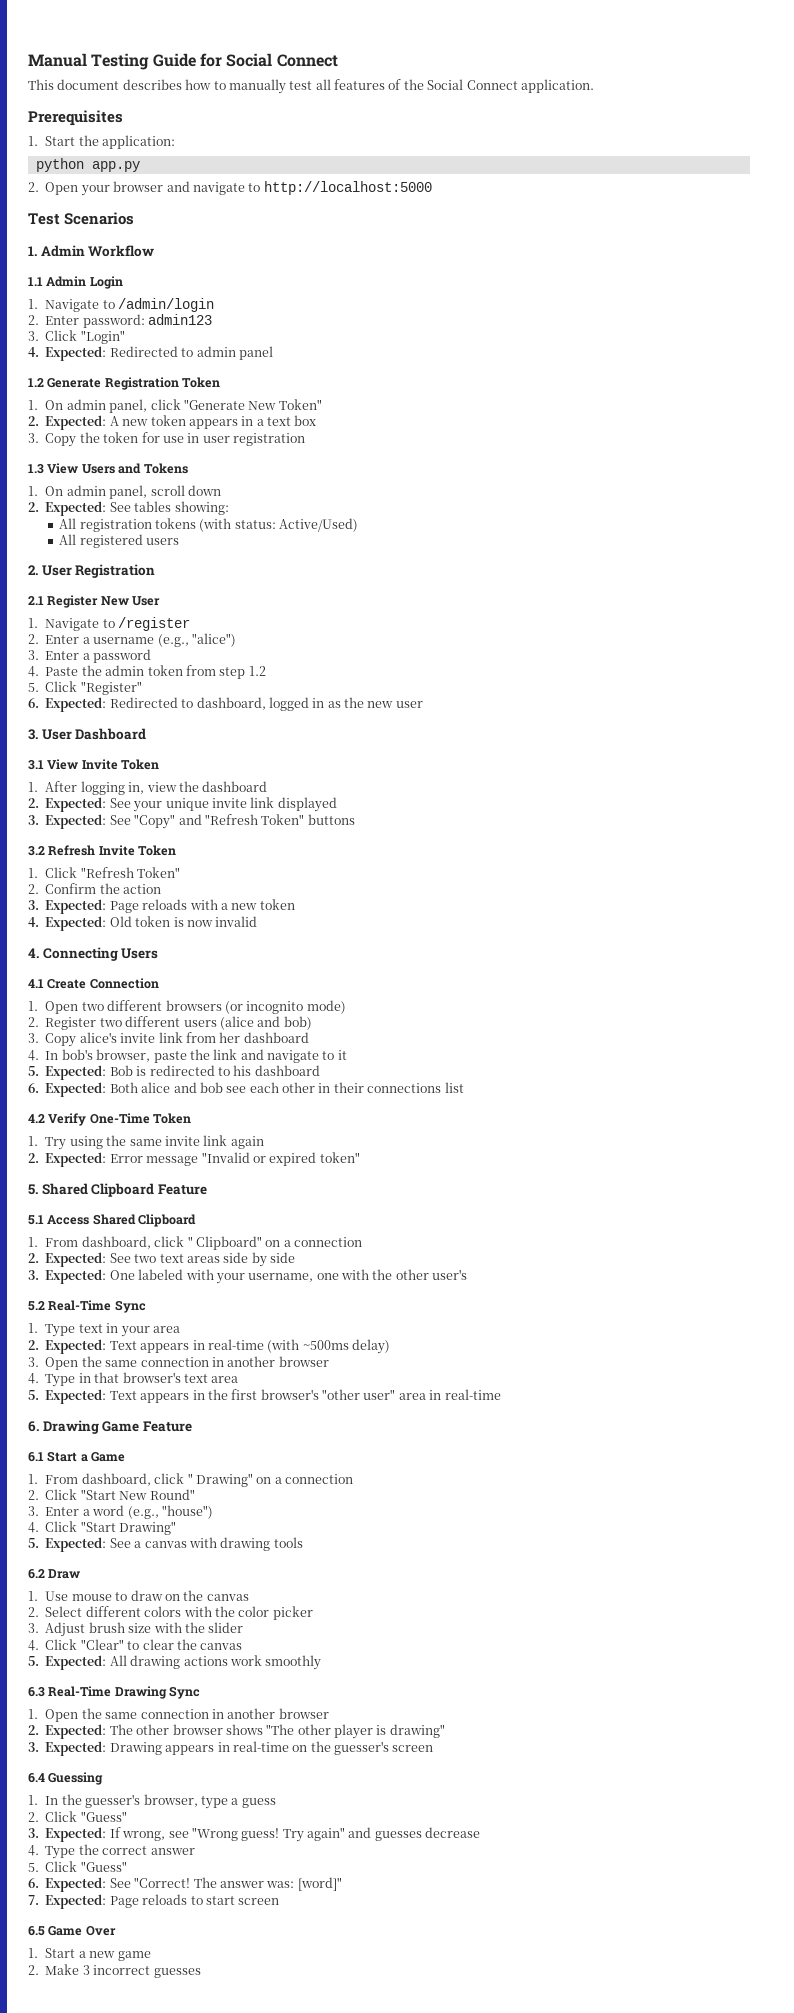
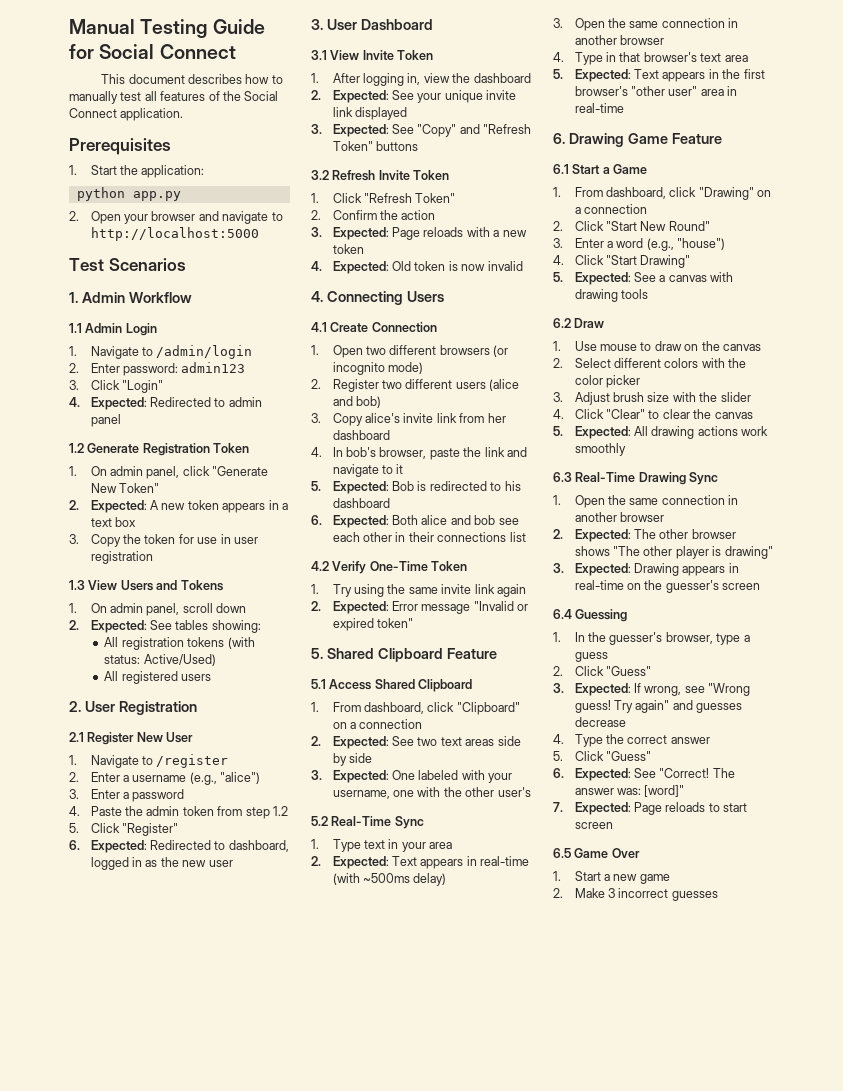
[187,1236,262,1250] " Clipboard" -> [456,702,520,715] "Clipboard"
[187,1473,253,1487] " Drawing" -> [698,187,754,200] "Drawing"

